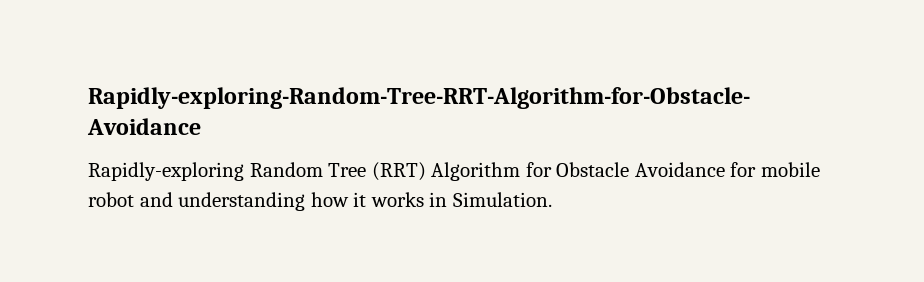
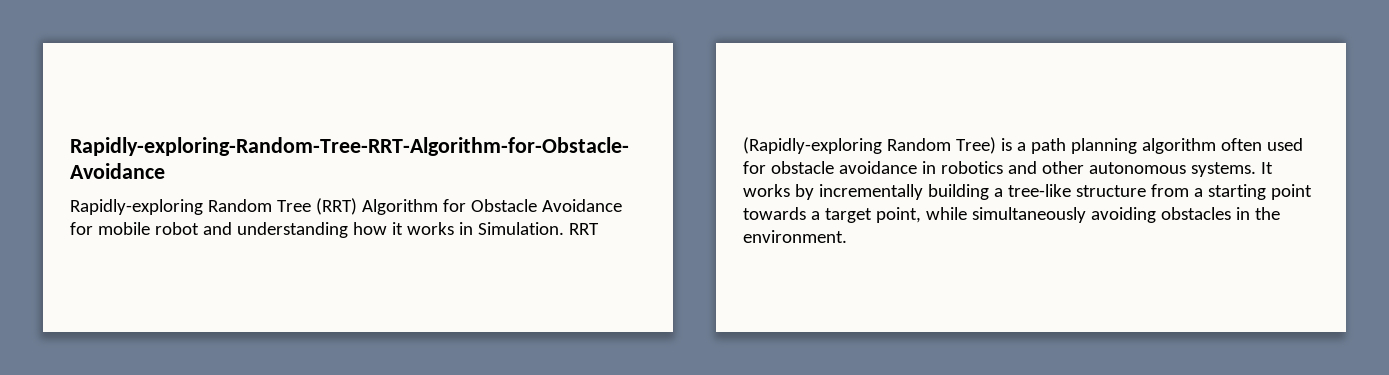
(552, 199) none -> [568,223,599,235] [743,137,1303,154] [743,161,1273,177] [743,184,1312,200] [743,207,1280,223] [743,230,847,243] RRT (Rapidly-exploring Random Tree) is a path planning algorithm often used for obstacle avoidance in robotics and other autonomous systems. It works by incrementally building a tree-like structure from a starting point towards a target point, while simultaneously avoiding obstacles in the environment.

